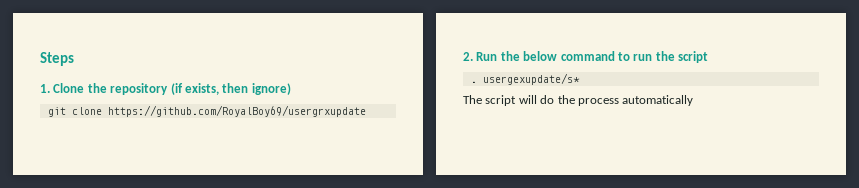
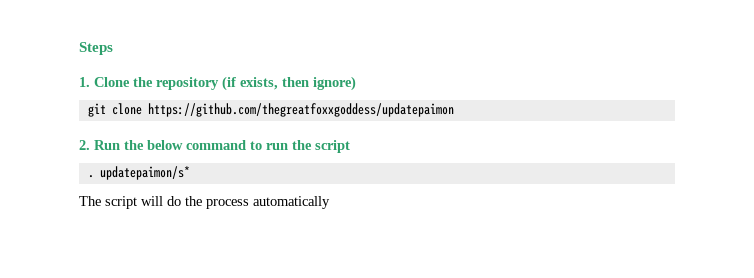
[107,105,366,117] https://github.com/RoyalBoy69/usergrxupdate -> [147,103,454,117] https://github.com/thegreatfoxxgoddess/updatepaimon
[482,73,580,85] usergexupdate/s* -> [99,166,190,180] updatepaimon/s*

